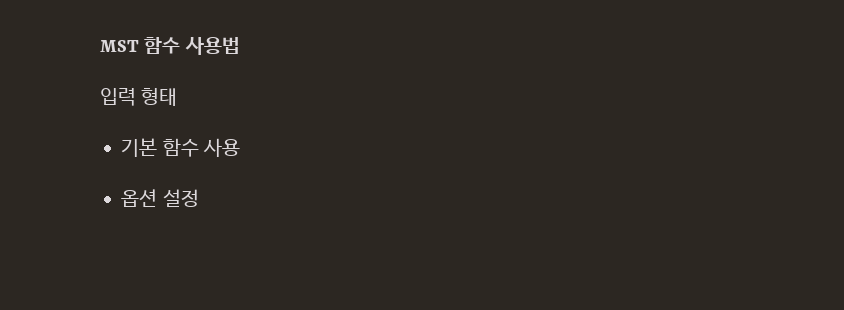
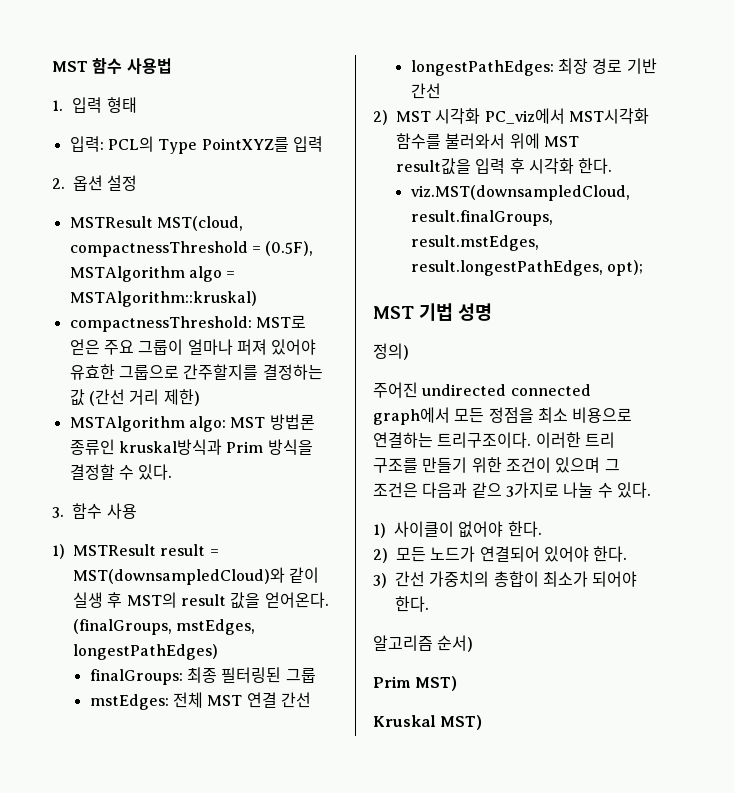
(240, 46) none -> [52,100,63,111] 1.
[121,138,240,157] [121,189,199,207] 기본 함수 사용 // 옵션 설정 -> [69,136,323,154] [52,175,138,191] [69,216,243,231] [69,241,314,257] [69,266,236,282] [69,291,257,307] [69,315,306,332] [69,339,317,355] [69,364,323,380] [69,389,200,406] [69,414,315,432] [69,439,313,455] [69,464,173,480] [52,503,137,519] [52,544,219,559] [73,567,320,585] [73,592,329,609] [73,619,256,635] [73,644,218,660] [89,667,316,685] [89,692,312,710] [410,58,657,76] [410,83,441,99] [373,108,649,125] [396,133,579,149] [396,158,613,175] [410,185,630,201] [410,210,553,226] [410,235,539,251] [410,260,644,276] [373,303,492,321] [373,343,409,360] [373,382,591,398] [373,407,633,425] [373,432,615,448] [373,457,620,473] [373,482,651,498] [373,521,542,538] [373,546,628,563] [373,571,638,588] [395,596,429,612] [373,635,474,652] [373,676,458,691] [373,715,483,730] 입력: PCL의 Type PointXYZ를 입력 // 2. 옵션 설정 // MSTResult MST(cloud, compactnessThreshold = (0.5F), MSTAlgorithm algo = MSTAlgorithm::kruskal) // compactnessThreshold: MST로 얻은 주요 그룹이 얼마나 퍼져 있어야 유효한 그룹으로 간주할지를 결정하는 값 (간선 거리 제한) // MSTAlgorithm algo: MST 방법론 종류인 kruskal방식과 Prim 방식을 결정할 수 있다. // 3. 함수 사용 // 1) MSTResult result = MST(downsampledCloud)와 같이 실생 후 MST의 result 값을 얻어온다. (finalGroups, mstEdges, longestPathEdges) // finalGroups: 최종 필터링된 그룹 // mstEdges: 전체 MST 연결 간선 // longestPathEdges: 최장 경로 기반 간선 // 2) MST 시각화 PC_viz에서 MST시각화 함수를 불러와서 위에 MST result값을 입력 후 시각화 한다. // viz.MST(downsampledCloud, result.finalGroups, result.mstEdges, result.longestPathEdges, opt); // MST 기법 성명 // 정의) // 주어진 undirected connected graph에서 모든 정점을 최소 비용으로 연결하는 트리구조이다. 이러한 트리 구조를 만들기 위한 조건이 있으며 그 조건은 다음과 같으 3가지로 나눌 수 있다. // 1) 사이클이 없어야 한다. // 2) 모든 노드가 연결되어 있어야 한다. // 3) 간선 가중치의 총합이 최소가 되어야 한다. // 알고리즘 순서) // Prim MST) // Kruskal MST)

